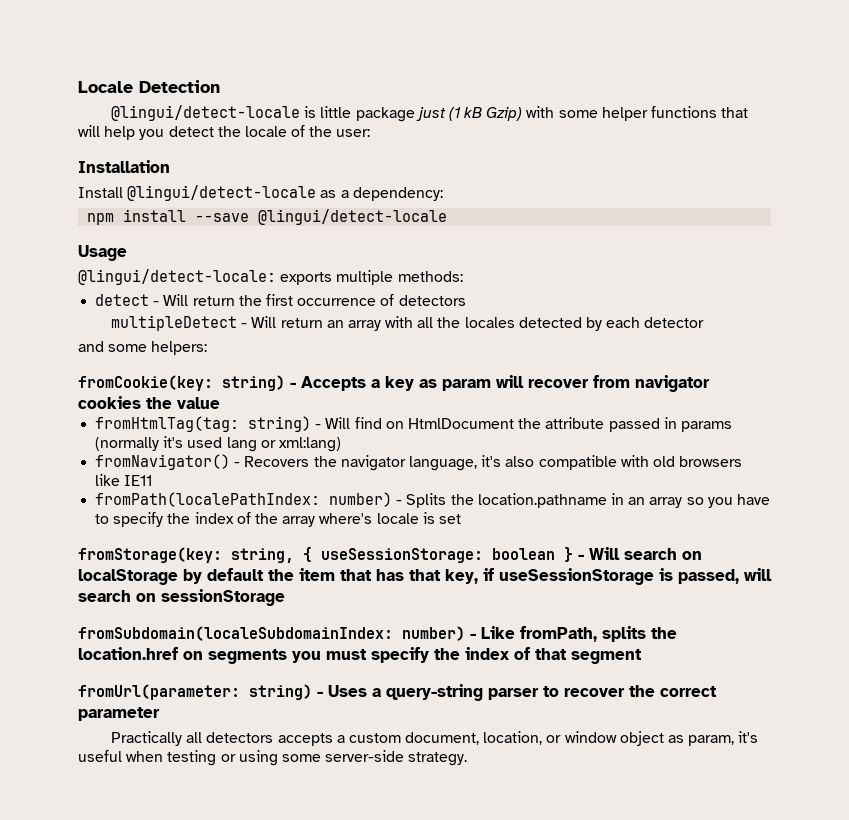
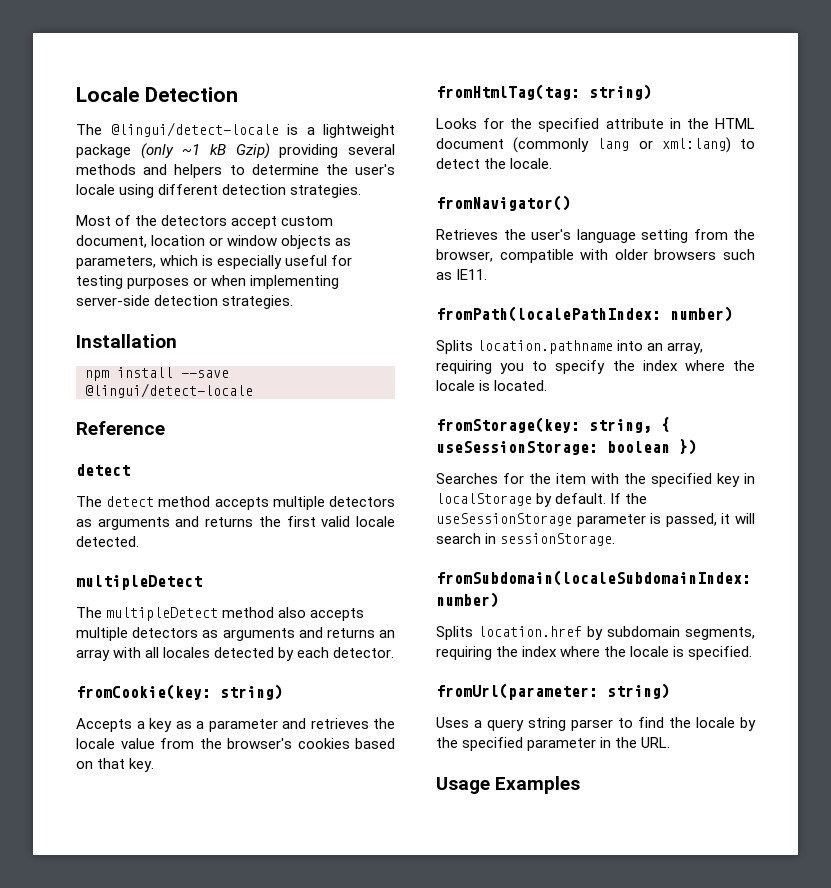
(220, 86) none -> [76,124,102,135] The
[320,106,749,122] [78,125,371,140] [78,160,170,173] [78,185,443,201] [87,209,448,225] [78,245,127,261] [78,269,463,285] [95,294,466,306] [110,315,323,331] little package just (1 kB Gzip) with some helper functions that will help you detect the locale of the user: // Installation // Install @lingui/detect-locale as a dependency: // npm install --save @lingui/detect-locale // Usage // @lingui/detect-locale: exports multiple methods: // detect - Will return the first occurrence of detectors // multipleDetect - Will return -> [306,124,395,138] [76,143,395,159] [76,164,395,178] [76,184,362,198] [76,215,334,229] [76,235,352,249] [76,255,353,269] [76,275,340,289] [76,295,294,309] [76,334,177,348] [85,367,229,381] [85,383,253,398] [76,421,165,435] [76,464,130,476] [76,496,395,510] [76,516,396,530] [76,536,139,547] [76,575,202,590] [76,607,365,621] [76,627,375,641] a lightweight package (only ~1 kB Gzip) providing several methods and helpers to determine the user's locale using different detection strategies. // Most of the detectors accept custom document, location or window objects as parameters, which is especially useful for testing purposes or when implementing server-side detection strategies. // Installation // npm install --save @lingui/detect-locale // Reference // detect // The detect method accepts multiple detectors as arguments and returns the first valid locale detected. // multipleDetect // The multipleDetect method also accepts multiple detectors as arguments and returns
[437,317,461,328] the -> (160, 652) none
[644,317,705,328] [78,341,208,355] detector // and some helpers: -> [333,647,395,658] detector.
[290,382,296,388] - -> (283, 692) //
[442,375,710,392] [78,396,220,409] [95,416,732,432] [95,436,341,452] [95,454,743,471] [95,474,153,486] [95,492,770,508] [95,512,461,527] param will recover from navigator cookies the value // fromHtmlTag(tag: string) - Will find on HtmlDocument the attribute passed in params (normally it's used lang or xml:lang) // fromNavigator() - Recovers the navigator language, it's also compatible with old browsers like IE11 // fromPath(localePathIndex: number) - Splits the location.pathname in an array so you have to specify the index of the array where's locale is set -> [196,718,395,732] [76,738,395,749] [76,758,155,772] [436,84,652,100] [436,118,755,132] [436,137,755,153] [436,158,553,169] [436,195,571,211] [436,229,755,243] [436,249,755,263] [436,269,488,280] [436,306,733,322] [436,340,704,354] [436,360,755,374] [436,380,548,391] a parameter and retrieves the locale value from the browser's cookies based on that key. // fromHtmlTag(tag: string) // Looks for the specified attribute in the HTML document (commonly lang or xml:lang) to detect the locale. // fromNavigator() // Retrieves the user's language setting from the browser, compatible with older browsers such as IE11. // fromPath(localePathIndex: number) // Splits location.pathname into an array, requiring you to specify the index where the locale is located.
[564,547,702,562] [78,568,654,585] } - Will search on localStorage by default the item that has that key, if useSessionStorage -> [679,439,697,455] [436,473,755,487] [436,493,648,507] [436,513,646,527] }) // Searches for the item with the specified key in localStorage by default. If the useSessionStorage parameter
(739, 576) none -> [721,513,731,524] it
[136,589,285,606] on sessionStorage -> [485,533,616,546] in sessionStorage.
[470,626,677,642] [78,647,642,664] - Like fromPath, splits the location.href on segments you must specify the index of that segment -> [436,626,755,640] [436,646,753,660] // Splits location.href by subdomain segments, requiring the index where the locale is specified.
[317,691,323,697] - -> (670, 691) //
[386,684,717,701] [78,707,160,721] [110,731,759,746] [78,750,468,766] query-string parser to recover the correct parameter // Practically all detectors accepts a custom document, location, or window object as param, it's useful when testing or using some server-side strategy. -> [487,717,756,731] [436,737,671,751] [436,776,581,794] query string parser to find the locale by the specified parameter in the URL. // Usage Examples

